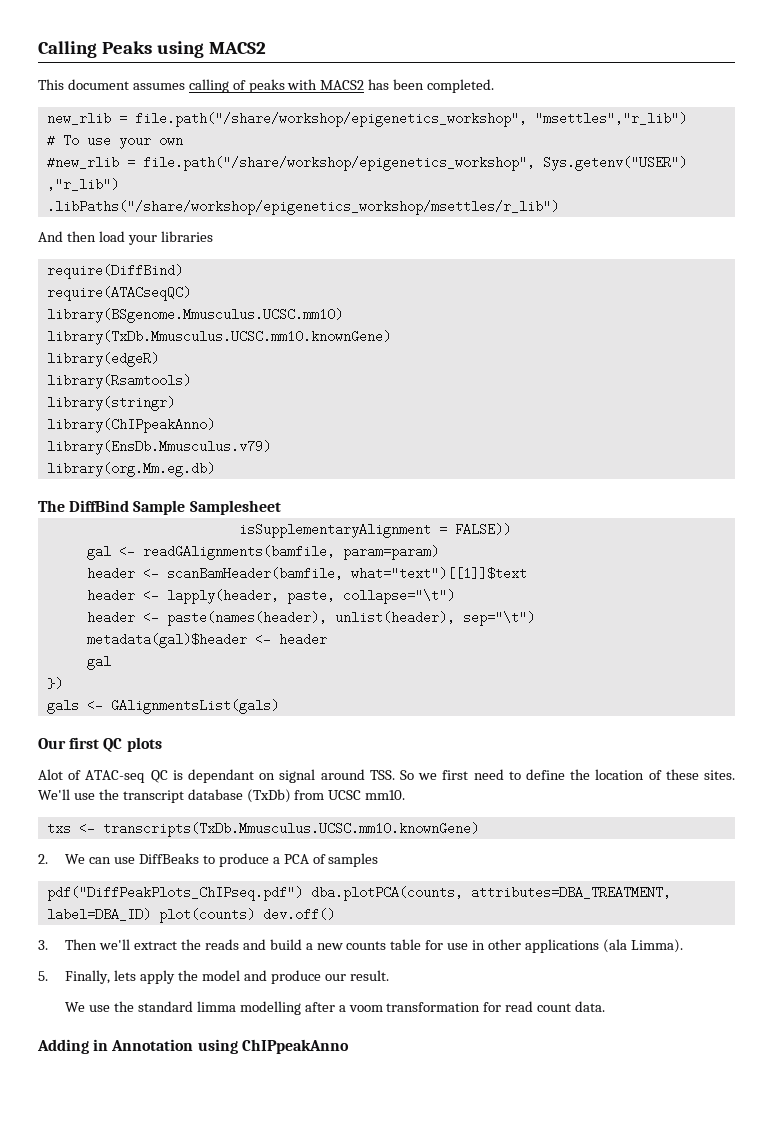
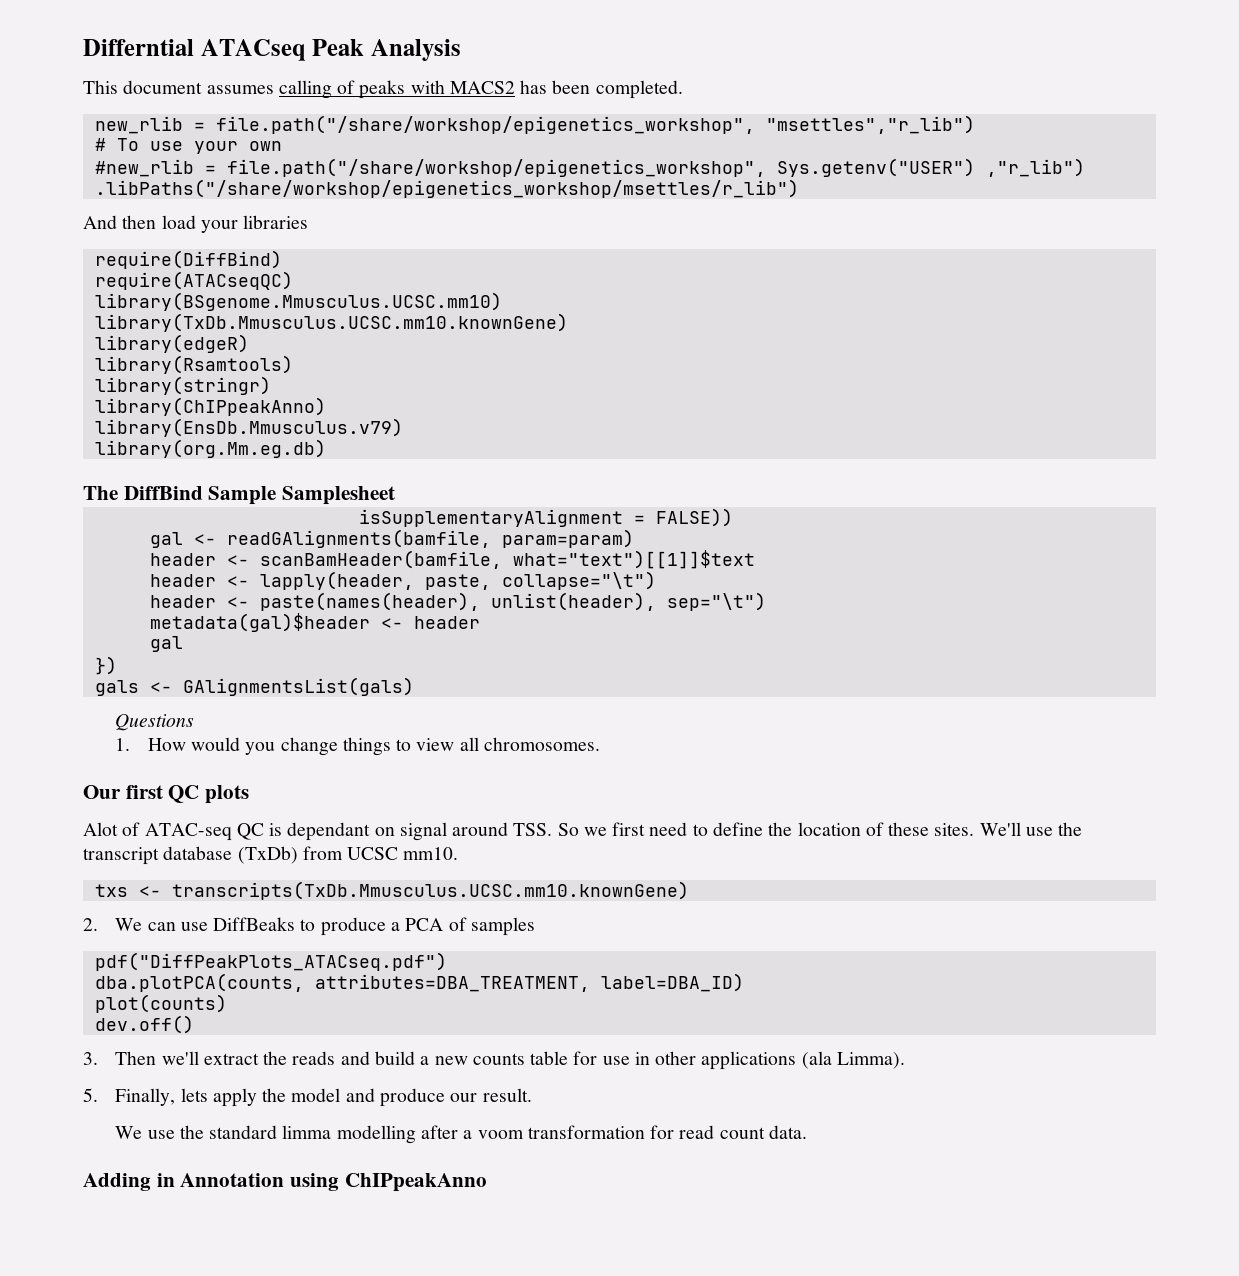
[38,41,266,58] Calling Peaks using MACS2 -> [83,39,461,61] Differntial ATACseq Peak Analysis
(279, 706) none -> [115,714,195,731] [115,737,600,756] // Questions // 1. How would you change things to view all chromosomes.
[46,886,303,901] pdf("DiffPeakPlots_ChIPseq.pdf") -> [94,952,447,971] pdf("DiffPeakPlots_ATACseq.pdf") //
(151, 914) none -> (744, 982) //
(255, 915) none -> (227, 1003) //

